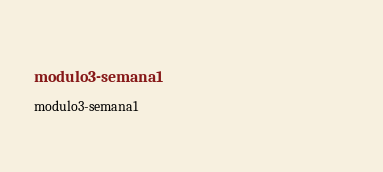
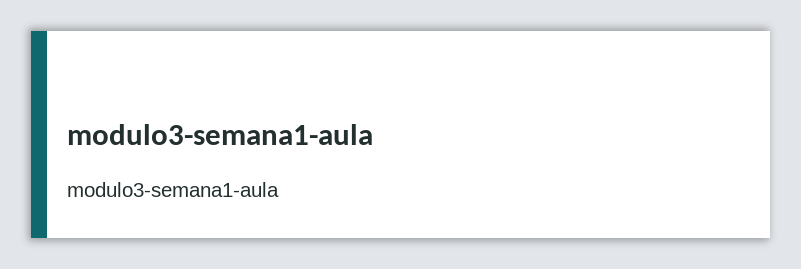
[34,70,163,82] [34,100,139,111] modulo3-semana1 // modulo3-semana1 -> [67,124,373,145] [67,182,279,197] modulo3-semana1-aula // modulo3-semana1-aula

